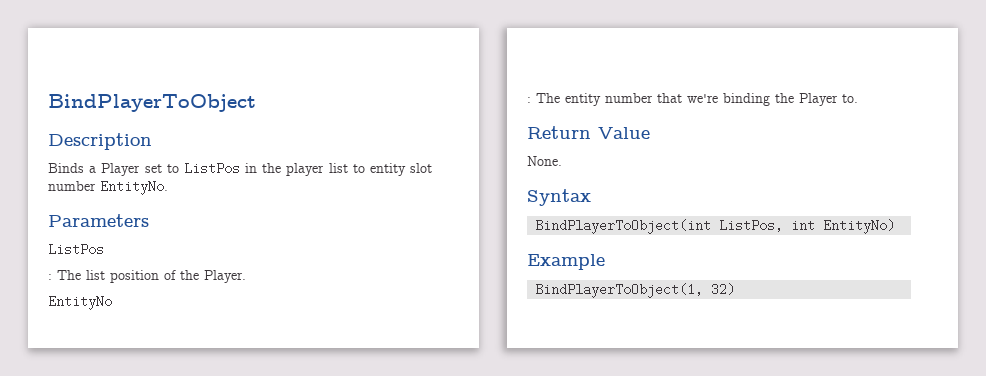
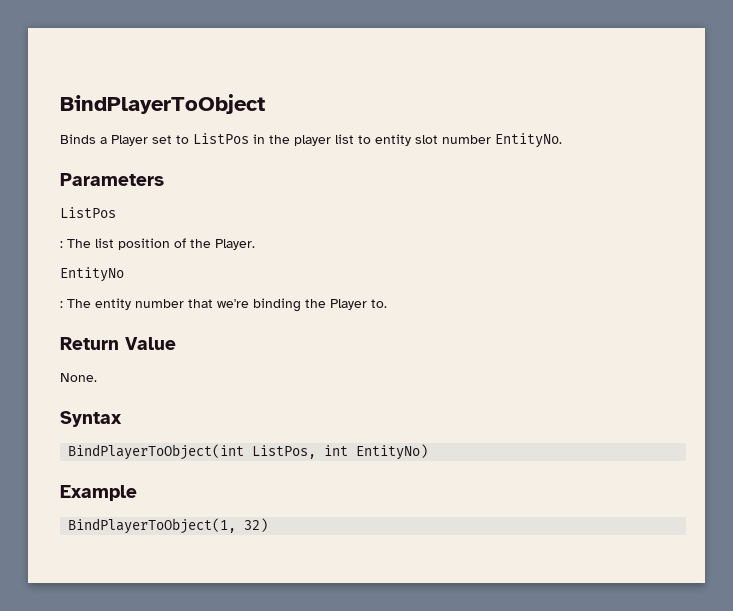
[48,133,152,150] // Description -> (265, 104) none

